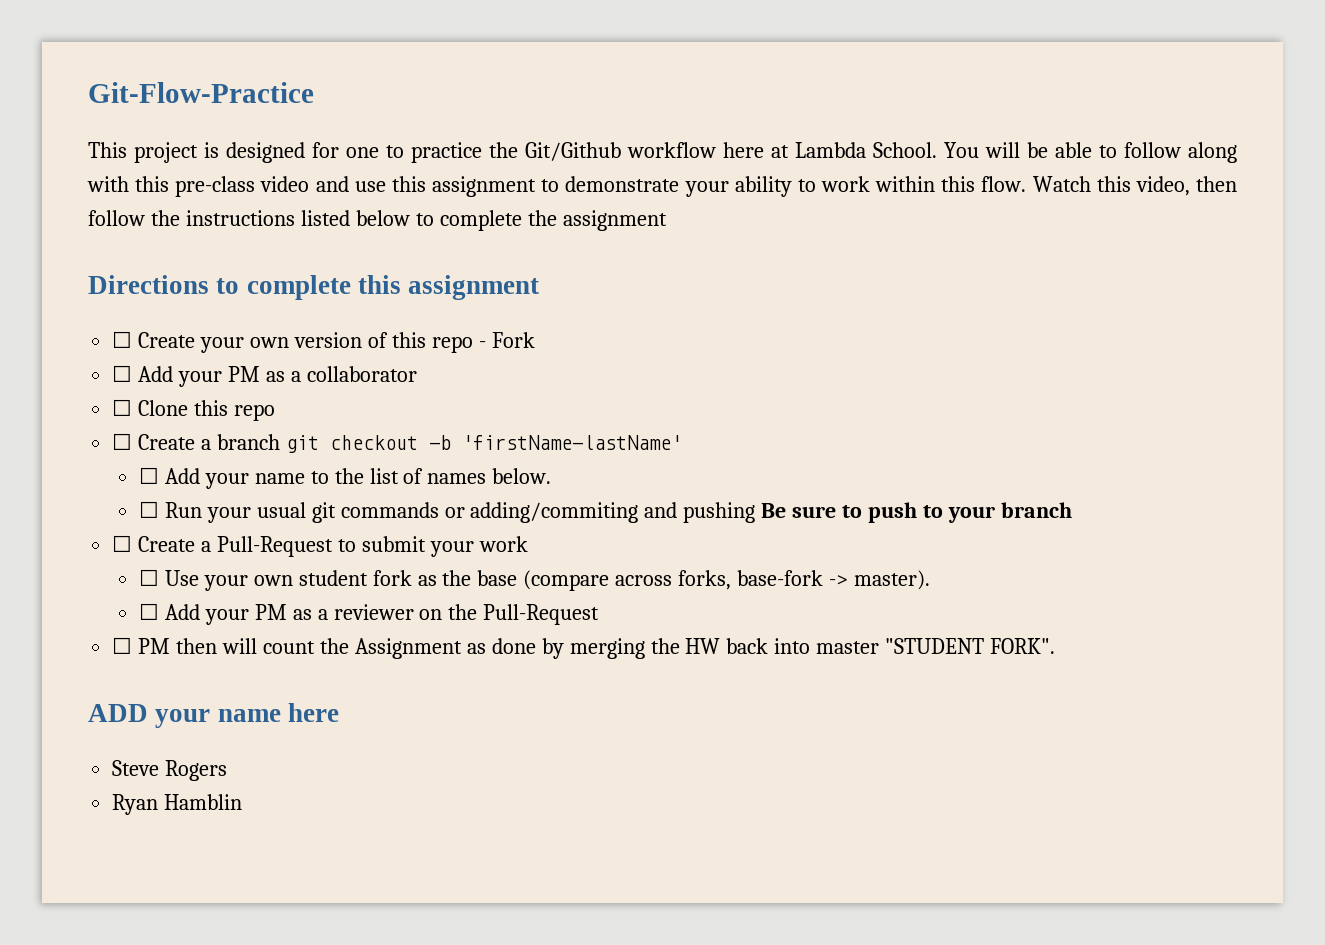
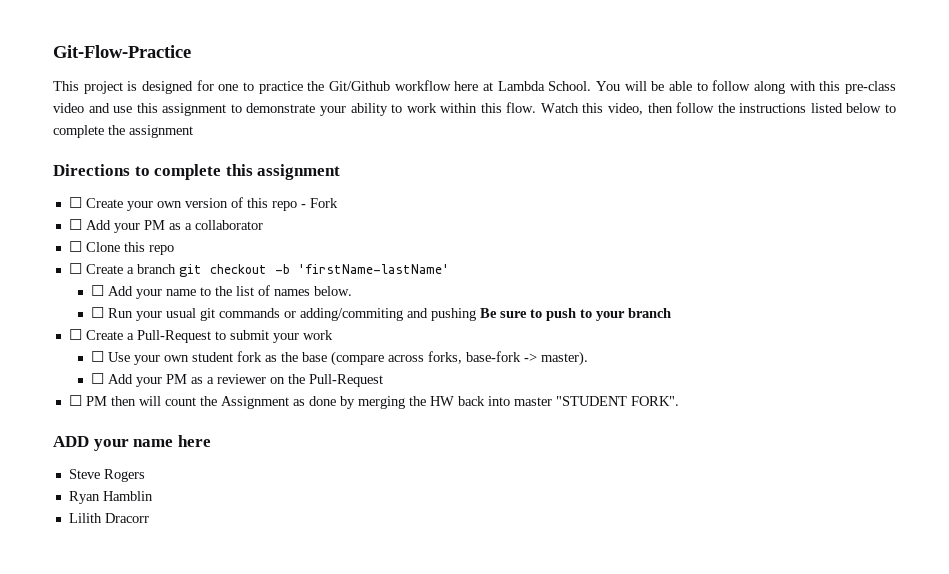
(243, 802) none -> [68,513,149,523] // Lilith Dracorr

